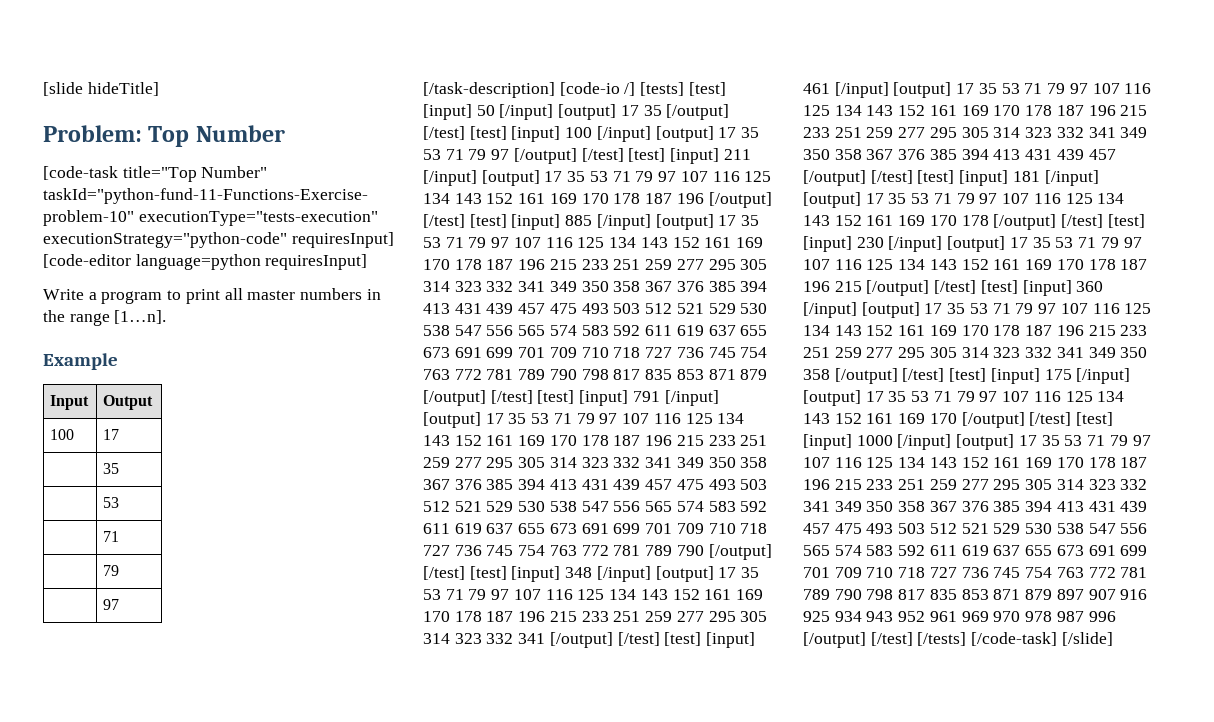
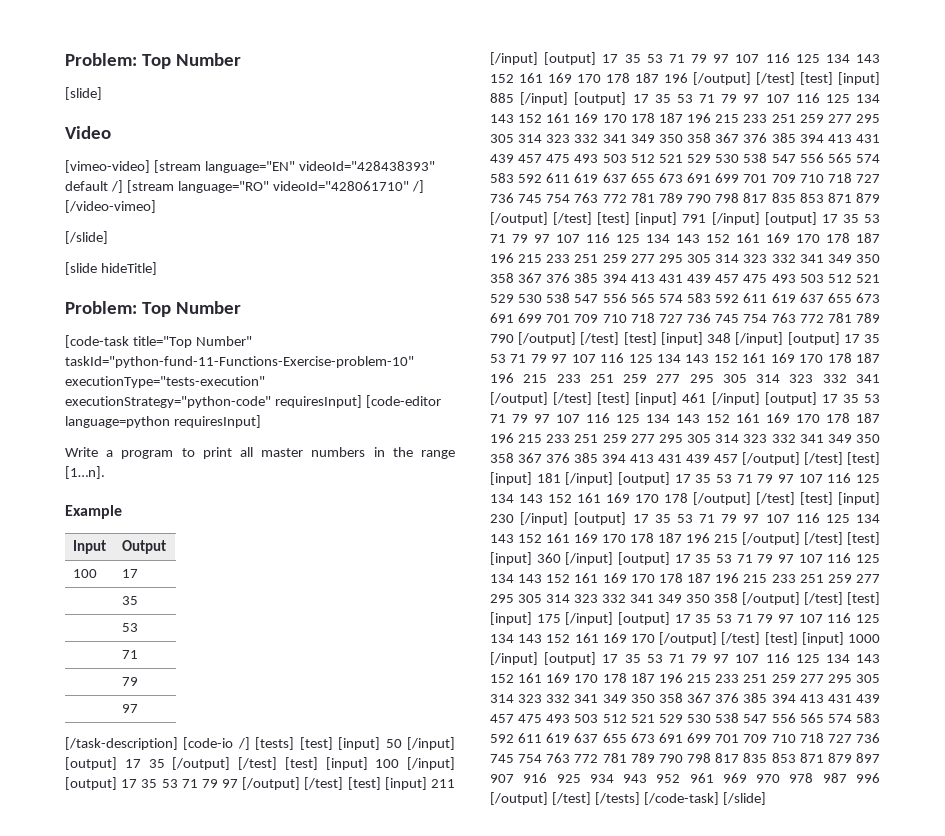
(43, 89) none -> [65,53,241,69] [65,87,102,100] [65,126,111,139] [65,160,435,173] [65,180,424,193] [65,200,156,213] [65,231,108,244] Problem: Top Number // [slide] // Video // [vimeo-video] [stream language="EN" videoId="428438393" default /] [stream language="RO" videoId="428061710" /] [/video-vimeo] // [/slide] //

